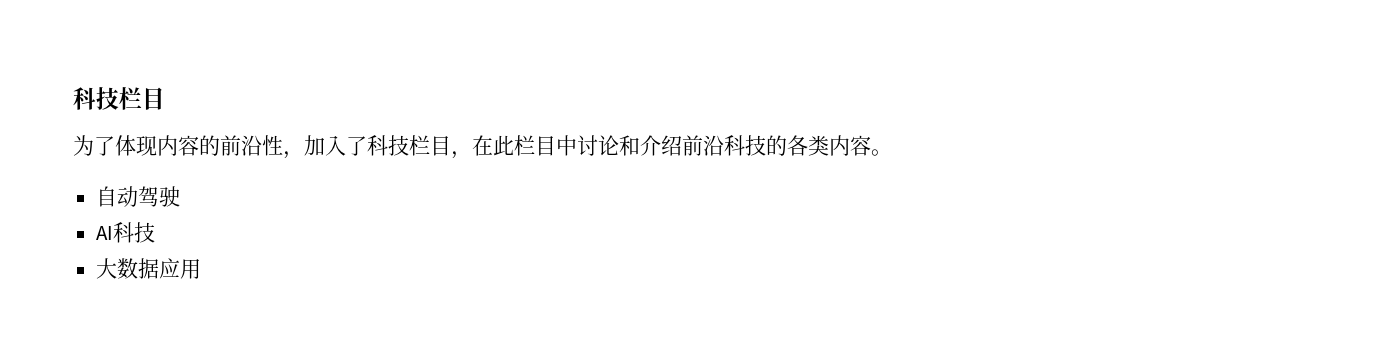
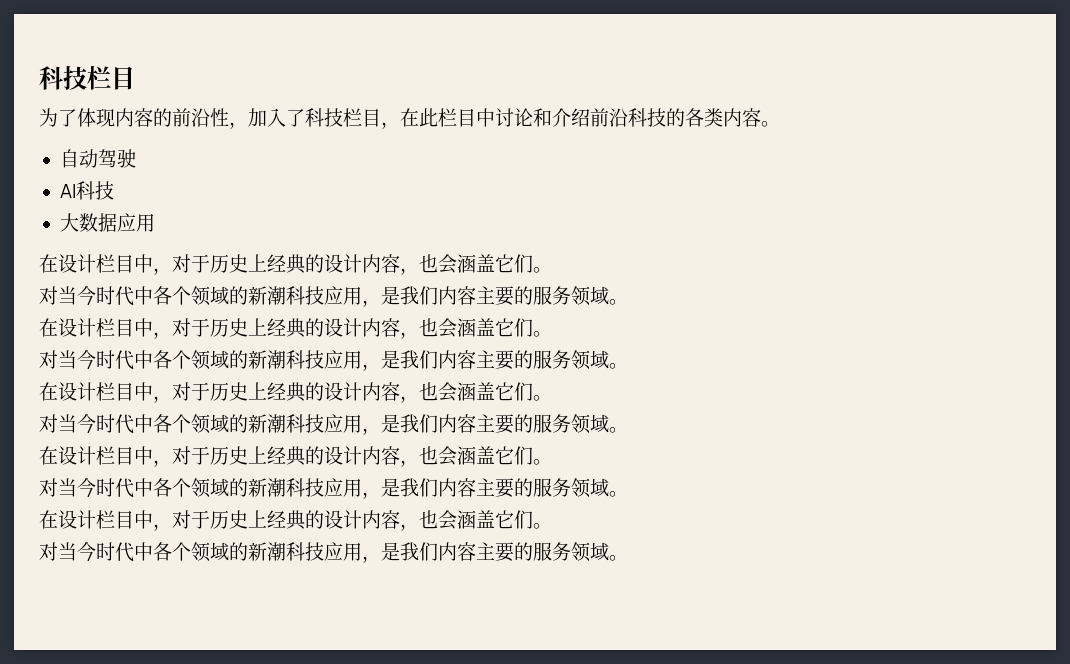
(202, 269) none -> [39,254,552,275] [39,286,628,307] [39,318,552,339] [39,350,628,371] [39,382,552,403] [39,414,628,435] [39,446,552,467] [39,478,628,499] [39,510,552,531] [39,542,628,563] // 在设计栏目中，对于历史上经典的设计内容，也会涵盖它们。 // 对当今时代中各个领域的新潮科技应用，是我们内容主要的服务领域。 // 在设计栏目中，对于历史上经典的设计内容，也会涵盖它们。 // 对当今时代中各个领域的新潮科技应用，是我们内容主要的服务领域。 // 在设计栏目中，对于历史上经典的设计内容，也会涵盖它们。 // 对当今时代中各个领域的新潮科技应用，是我们内容主要的服务领域。 // 在设计栏目中，对于历史上经典的设计内容，也会涵盖它们。 // 对当今时代中各个领域的新潮科技应用，是我们内容主要的服务领域。 // 在设计栏目中，对于历史上经典的设计内容，也会涵盖它们。 // 对当今时代中各个领域的新潮科技应用，是我们内容主要的服务领域。

